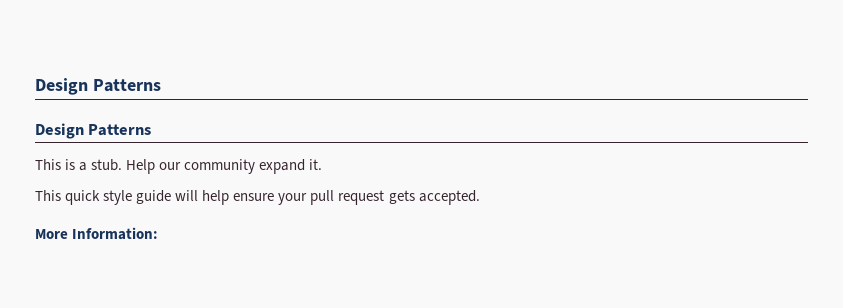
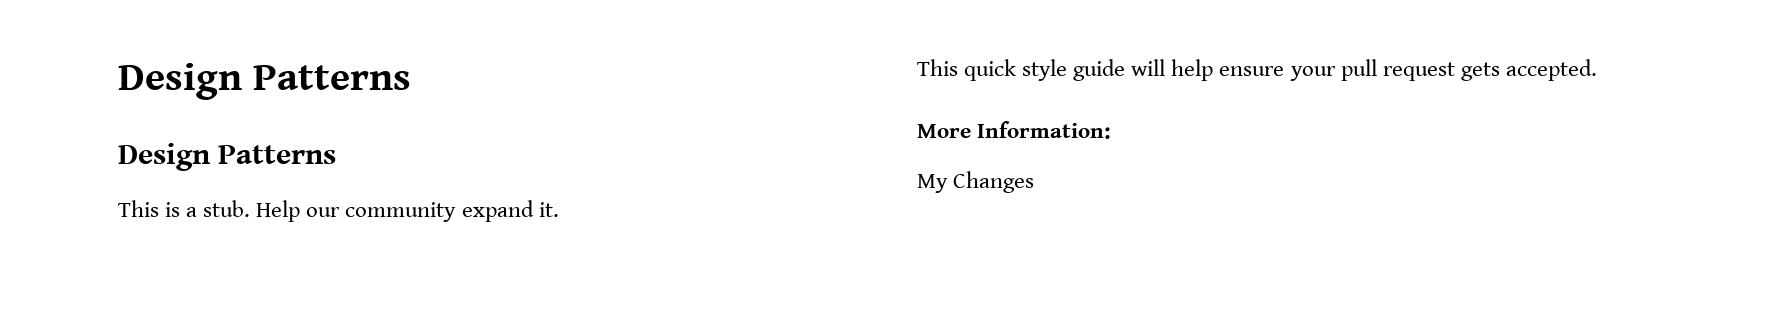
(159, 233) none -> [917,171,1035,193] // My Changes

